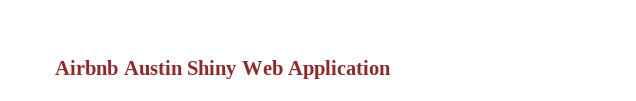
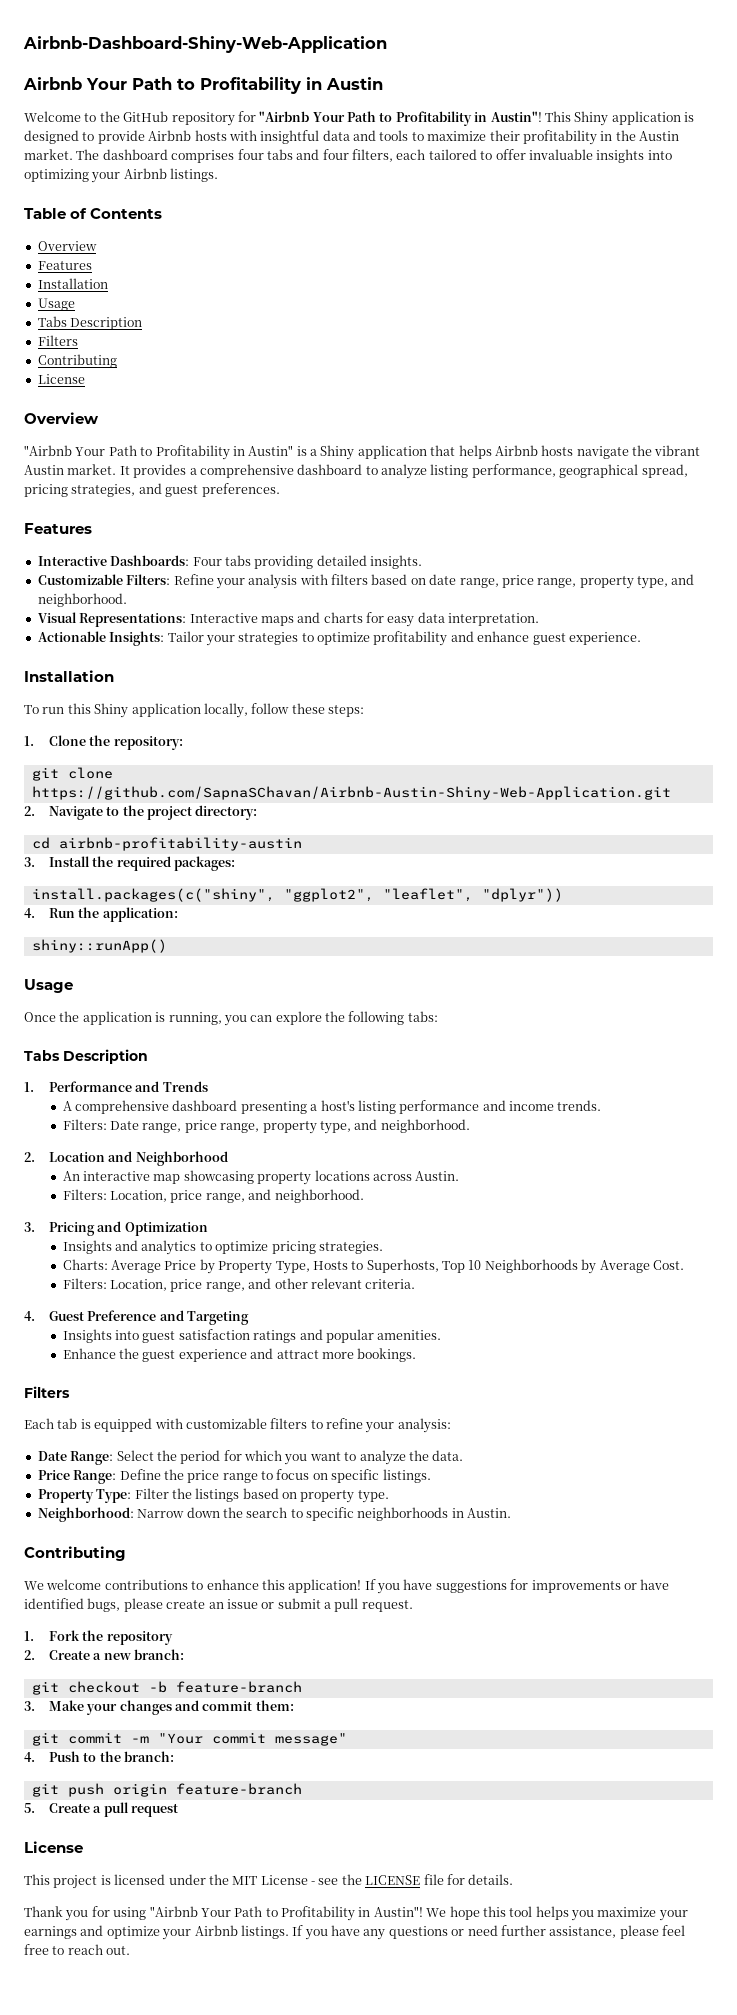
[55,60,392,79] Airbnb Austin Shiny Web Application -> [23,36,387,53] [23,77,383,94] [24,111,694,126] [24,130,679,145] [24,149,672,163] [24,168,219,183] [24,208,163,219] [37,241,97,251] [37,261,92,270] [37,278,108,289] [37,298,75,311] [37,316,143,330] [37,335,78,346] [37,354,117,368] [37,374,85,384] [24,412,99,424] [24,445,701,460] [24,464,688,479] [24,483,280,497] [24,523,92,534] [37,555,422,569] [37,574,695,589] [37,593,127,607] [37,612,540,627] [37,631,641,646] [24,670,114,682] [24,703,364,718] [24,735,183,750] [31,767,113,781] [31,786,671,800] [24,805,258,820] [31,837,302,851] [24,856,236,871] [31,888,563,902] [24,907,178,922] [31,939,167,953] [24,979,73,993] [24,1011,438,1026] [24,1049,148,1064] [24,1081,208,1092] [62,1100,602,1114] [62,1119,470,1134] [24,1151,228,1166] [62,1170,460,1185] [62,1189,364,1203] [24,1221,208,1236] [62,1240,383,1255] [62,1259,684,1274] [62,1278,416,1292] [24,1310,250,1325] [62,1329,442,1343] [62,1348,417,1362] [24,1386,70,1398] [24,1418,451,1433] [37,1450,464,1465] [37,1469,431,1484] [37,1488,389,1503] [37,1507,512,1522] [24,1546,126,1561] [24,1579,670,1594] [24,1598,413,1612] [24,1630,173,1645] [24,1649,185,1660] [31,1681,302,1695] [24,1700,294,1715] [31,1732,347,1746] [24,1751,175,1762] [31,1783,302,1797] [24,1802,179,1817] [24,1841,83,1853] [24,1874,514,1889] [24,1906,688,1921] [24,1925,685,1940] [24,1944,131,1955] Airbnb-Dashboard-Shiny-Web-Application // Airbnb Your Path to Profitability in Austin // Welcome to the GitHub repository for "Airbnb Your Path to Profitability in Austin"! This Shiny application is designed to provide Airbnb hosts with insightful data and tools to maximize their profitability in the Austin market. The dashboard comprises four tabs and four filters, each tailored to offer invaluable insights into optimizing your Airbnb listings. // Table of Contents // Overview // Features // Installation // Usage // Tabs Description // Filters // Contributing // License // Overview // "Airbnb Your Path to Profitability in Austin" is a Shiny application that helps Airbnb hosts navigate the vibrant Austin market. It provides a comprehensive dashboard to analyze listing performance, geographical spread, pricing strategies, and guest preferences. // Features // Interactive Dashboards: Four tabs providing detailed insights. // Customizable Filters: Refine your analysis with filters based on date range, price range, property type, and neighborhood. // Visual Representations: Interactive maps and charts for easy data interpretation. // Actionable Insights: Tailor your strategies to optimize profitability and enhance guest experience. // Installation // To run this Shiny application locally, follow these steps: // 1. Clone the repository: // git clone https://github.com/SapnaSChavan/Airbnb-Austin-Shiny-Web-Application.git // 2. Navigate to the project directory: // cd airbnb-profitability-austin // 3. Install the required packages: // install.packages(c("shiny", "ggplot2", "leaflet", "dplyr")) // 4. Run the application: // shiny::runApp() // Usage // Once the application is running, you can explore the following tabs: // Tabs Description // 1. Performance and Trends // A comprehensive dashboard presenting a host's listing performance and income trends. // Filters: Date range, price range, property type, and neighborhood. // 2. Location and Neighborhood // An interactive map showcasing property locations across Austin. // Filters: Location, price range, and neighborhood. // 3. Pricing and Optimization // Insights and analytics to optimize pricing strategies. // Charts: Average Price by Property Type, Hosts to Superhosts, Top 10 Neighborhoods by Average Cost. // Filters: Location, price range, and other relevant criteria. // 4. Guest Preference and Targeting // Insights into guest satisfaction ratings and popular amenities. // Enhance the guest experience and attract more bookings. // Filters // Each tab is equipped with customizable filters to refine your analysis: // Date Range: Select the period for which you want to analyze the data. // Price Range: Define the price range to focus on specific listings. // Property Type: Filter the listings based on property type. // Neighborhood: Narrow down the search to specific neighborhoods in Austin. // Contributing // We welcome contributions to enhance this application! If you have suggestions for improvements or have identified bugs, please create an issue or submit a pull request. // 1. Fork the repository // 2. Create a new branch: // git checkout -b feature-branch // 3. Make your changes and commit them: // git commit -m "Your commit message" // 4. Push to the branch: // git push origin feature-branch // 5. Create a pull request // License // This project is licensed under the MIT License - see the LICENSE file for details. // Thank you for using "Airbnb Your Path to Profitability in Austin"! We hope this tool helps you maximize your earnings and optimize your Airbnb listings. If you have any questions or need further assistance, please feel free to reach out.

